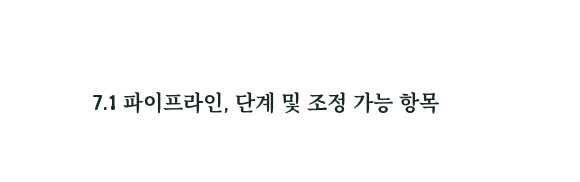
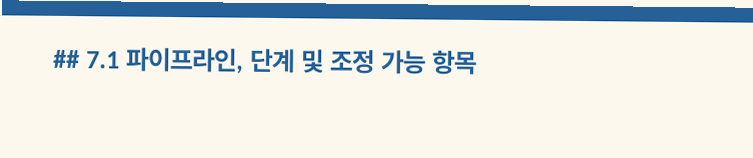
(92, 102) none -> [53,49,80,69] ##

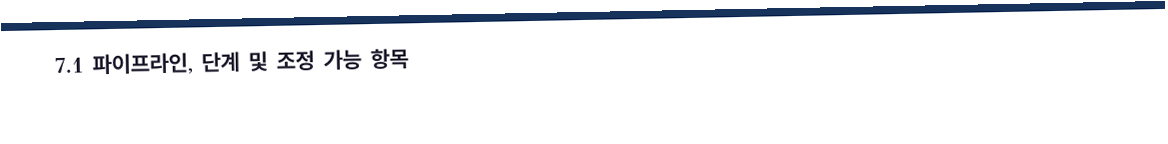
[53,49,80,69] ## -> (54, 65) none

